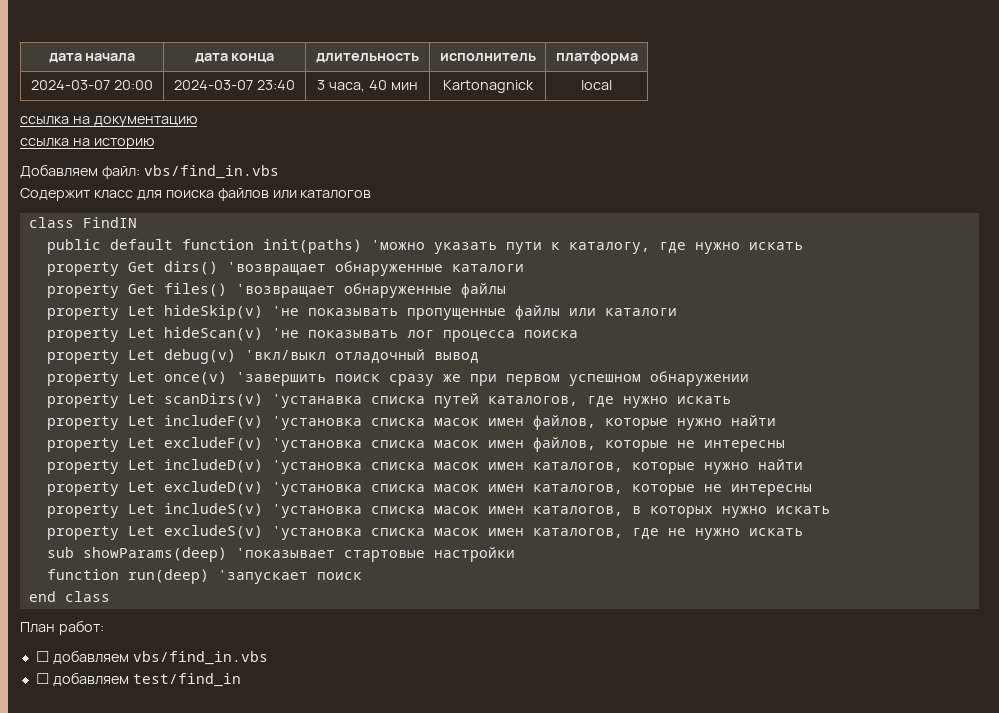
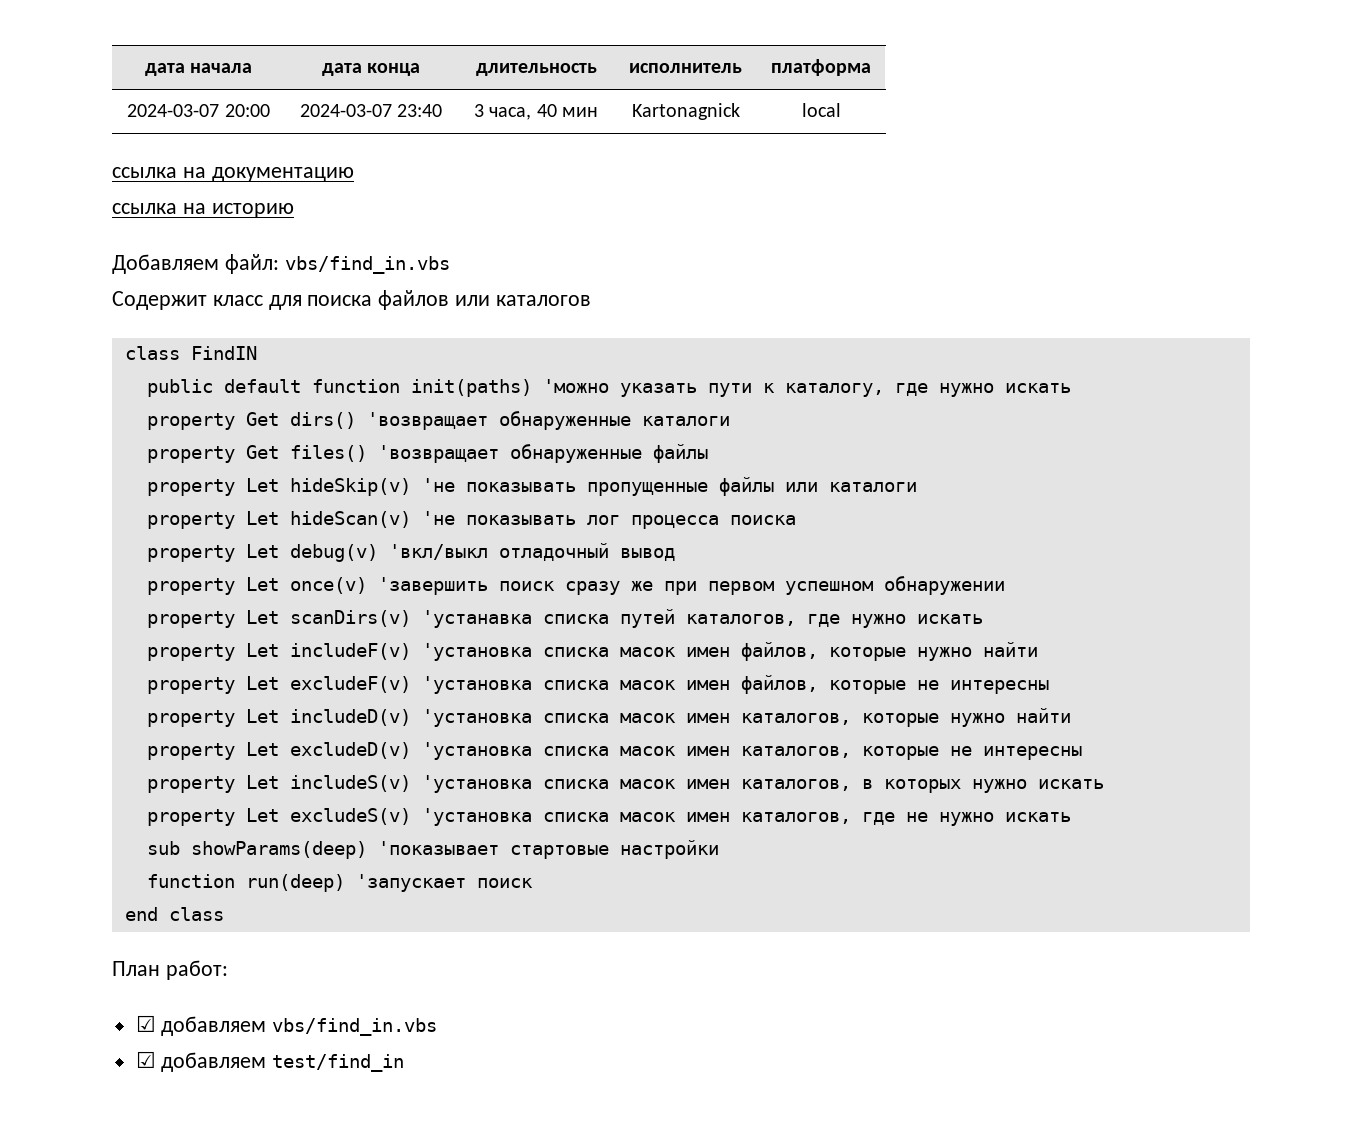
[35,651,49,662] ☐ -> [135,1015,156,1032] ☑
[35,673,49,684] ☐ -> [135,1051,156,1068] ☑

